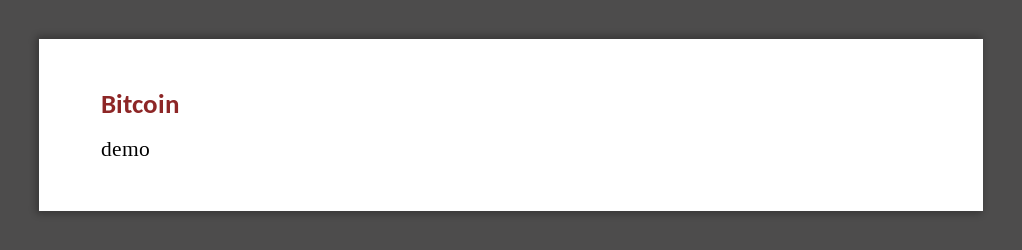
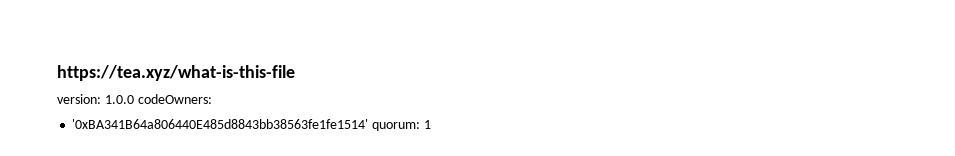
[101,94,179,113] [101,142,150,156] Bitcoin // demo -> [57,65,295,81] [57,94,212,104] [72,119,431,131] https://tea.xyz/what-is-this-file // version: 1.0.0 codeOwners: // '0xBA341B64a806440E485d8843bb38563fe1fe1514' quorum: 1

